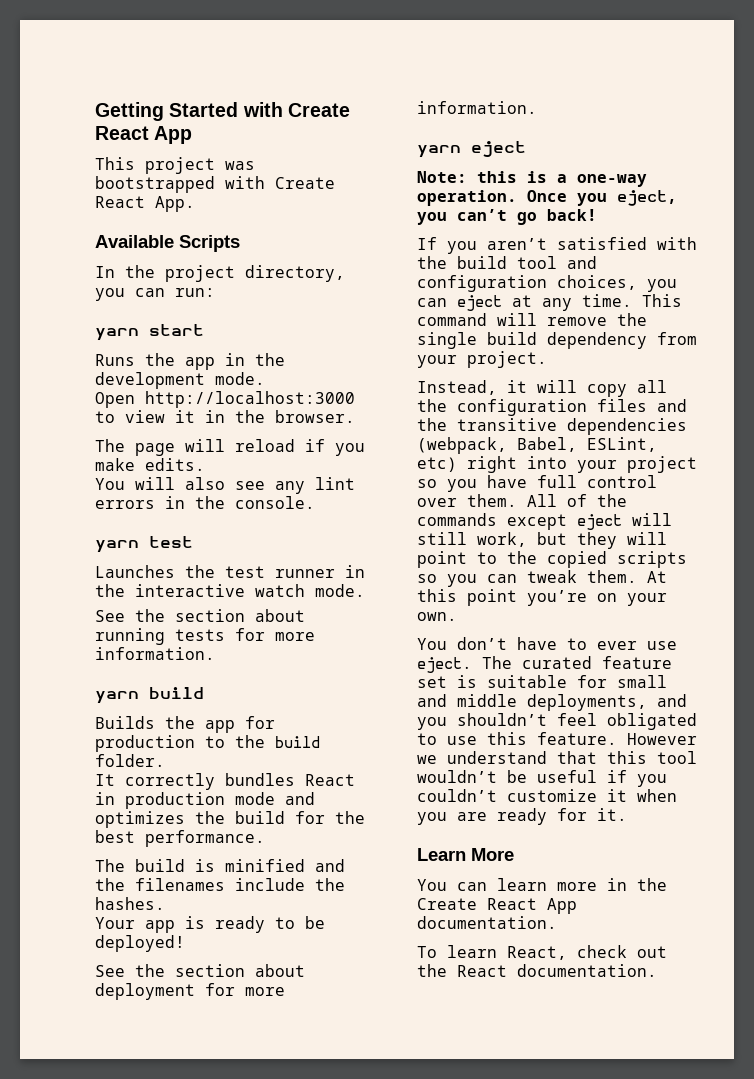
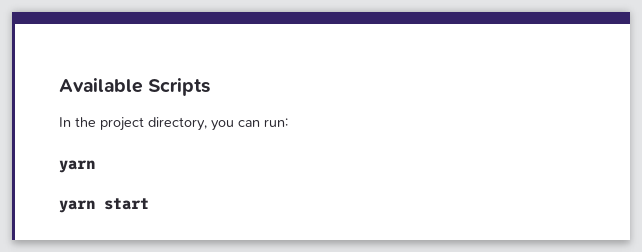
[95,102,350,121] [95,126,193,144] [95,157,255,174] [95,176,335,193] [95,196,195,212] Getting Started with Create React App // This project was bootstrapped with Create React App. // -> (59, 85) none
[149,324,204,336] [95,353,285,370] [95,372,265,389] [95,391,355,408] [95,410,355,423] [95,439,365,456] [95,458,205,471] [95,477,355,494] [95,496,315,509] [95,536,193,553] [95,565,365,578] [95,584,365,597] [95,609,305,622] [95,628,315,645] [95,647,215,660] [95,687,204,704] [95,716,275,733] [95,735,320,752] [95,754,165,767] [95,773,355,790] [95,792,315,809] [95,811,365,828] [95,830,265,847] [95,859,345,872] [95,878,345,891] [95,897,165,910] [95,916,325,933] [95,935,185,952] [95,964,305,977] [95,983,285,1000] [417,101,537,114] [417,141,526,158] [417,171,647,187] [417,190,677,206] [417,209,597,225] [417,237,697,254] [417,256,597,269] [417,275,677,292] [417,294,682,311] [417,313,647,326] [417,332,697,349] [417,351,547,368] [417,380,667,397] [417,399,687,416] [417,418,687,435] [417,437,657,454] [417,456,697,473] [417,475,657,492] [417,494,627,507] [417,513,672,530] [417,532,667,549] [417,551,687,568] [417,570,667,587] [417,589,667,606] [417,612,457,621] [417,637,677,650] [417,656,672,673] [417,675,667,688] [417,694,687,711] [417,713,697,730] [417,732,697,745] [417,751,697,764] [417,770,667,787] [417,789,677,802] [417,808,627,825] [417,848,514,861] [417,878,667,891] [417,898,577,914] [417,916,557,929] [417,945,667,960] [417,964,657,977] start // Runs the app in the development mode. // Open http://localhost:3000 to view it in the browser. // The page will reload if you make edits. // You will also see any lint errors in the console. // yarn test // Launches the test runner in the interactive watch mode. // See the section about running tests for more information. // yarn build // Builds the app for production to the build folder. // It correctly bundles React in production mode and optimizes the build for the best performance. // The build is minified and the filenames include the hashes. // Your app is ready to be deployed! // See the section about deployment for more information. // yarn eject // Note: this is a one-way operation. Once you eject, you can’t go back! // If you aren’t satisfied with the build tool and configuration choices, you can eject at any time. This command will remove the single build dependency from your project. // Instead, it will copy all the configuration files and the transitive dependencies (webpack, Babel, ESLint, etc) right into your project so you have full control over them. All of the commands except eject will still work, but they will point to the copied scripts so you can tweak them. At this point you’re on your own. // You don’t have to ever use eject. The curated feature set is suitable for small and middle deployments, and you shouldn’t feel obligated to use this feature. However we understand that this tool wouldn’t be useful if you couldn’t customize it when you are ready for it. // Learn More // You can learn more in the Create React App documentation. // To learn React, check out the React documentation. -> [59,198,149,213] // yarn start

